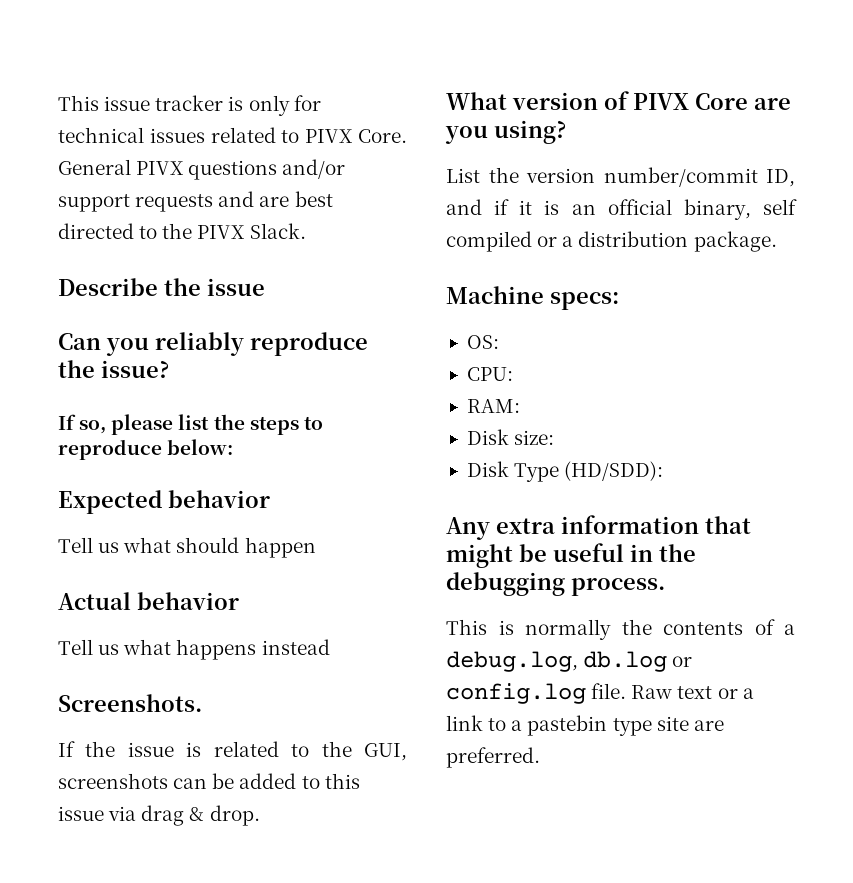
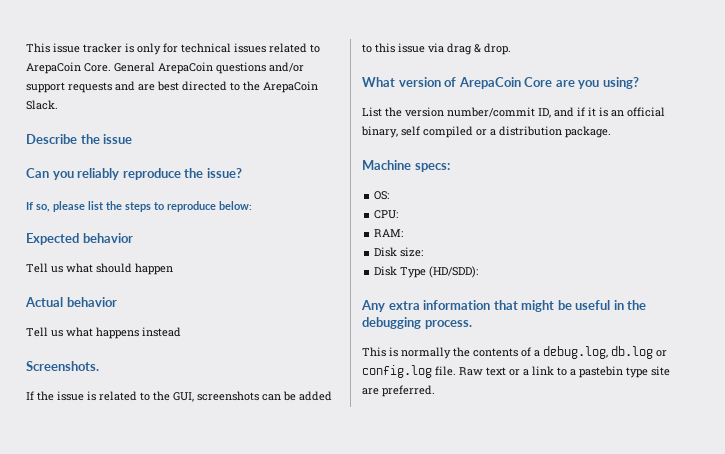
[305,129,353,143] PIVX -> [26,62,81,74] ArepaCoin
[136,161,184,175] PIVX -> [158,62,213,74] ArepaCoin
[197,225,245,239] PIVX -> [263,81,318,93] ArepaCoin
[633,93,689,110] PIVX -> [458,77,521,89] ArepaCoin

